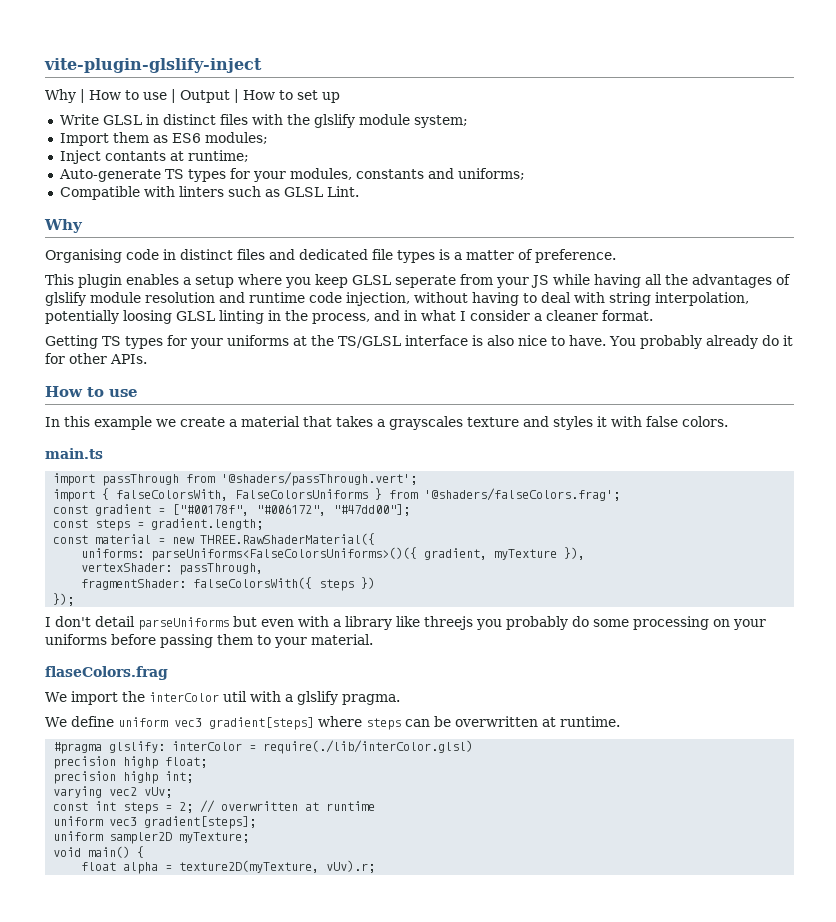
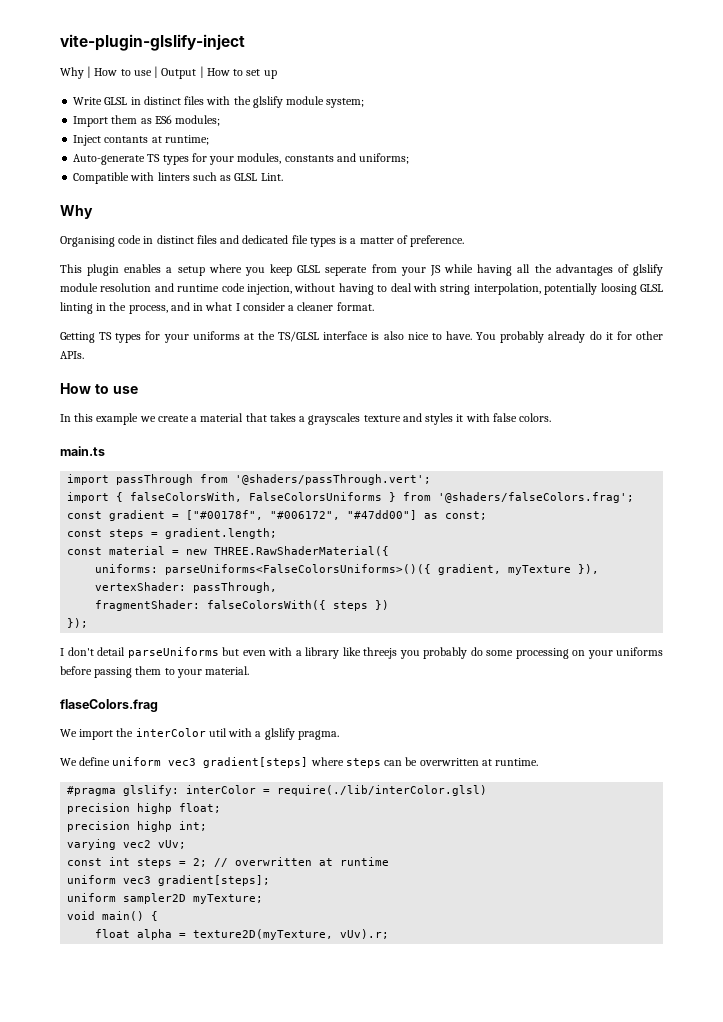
[333,504,411,516] "#47dd00"]; -> [347,510,488,520] "#47dd00"] as const;

